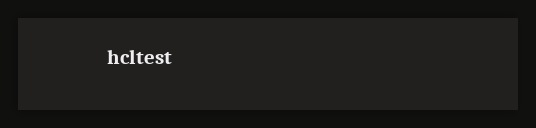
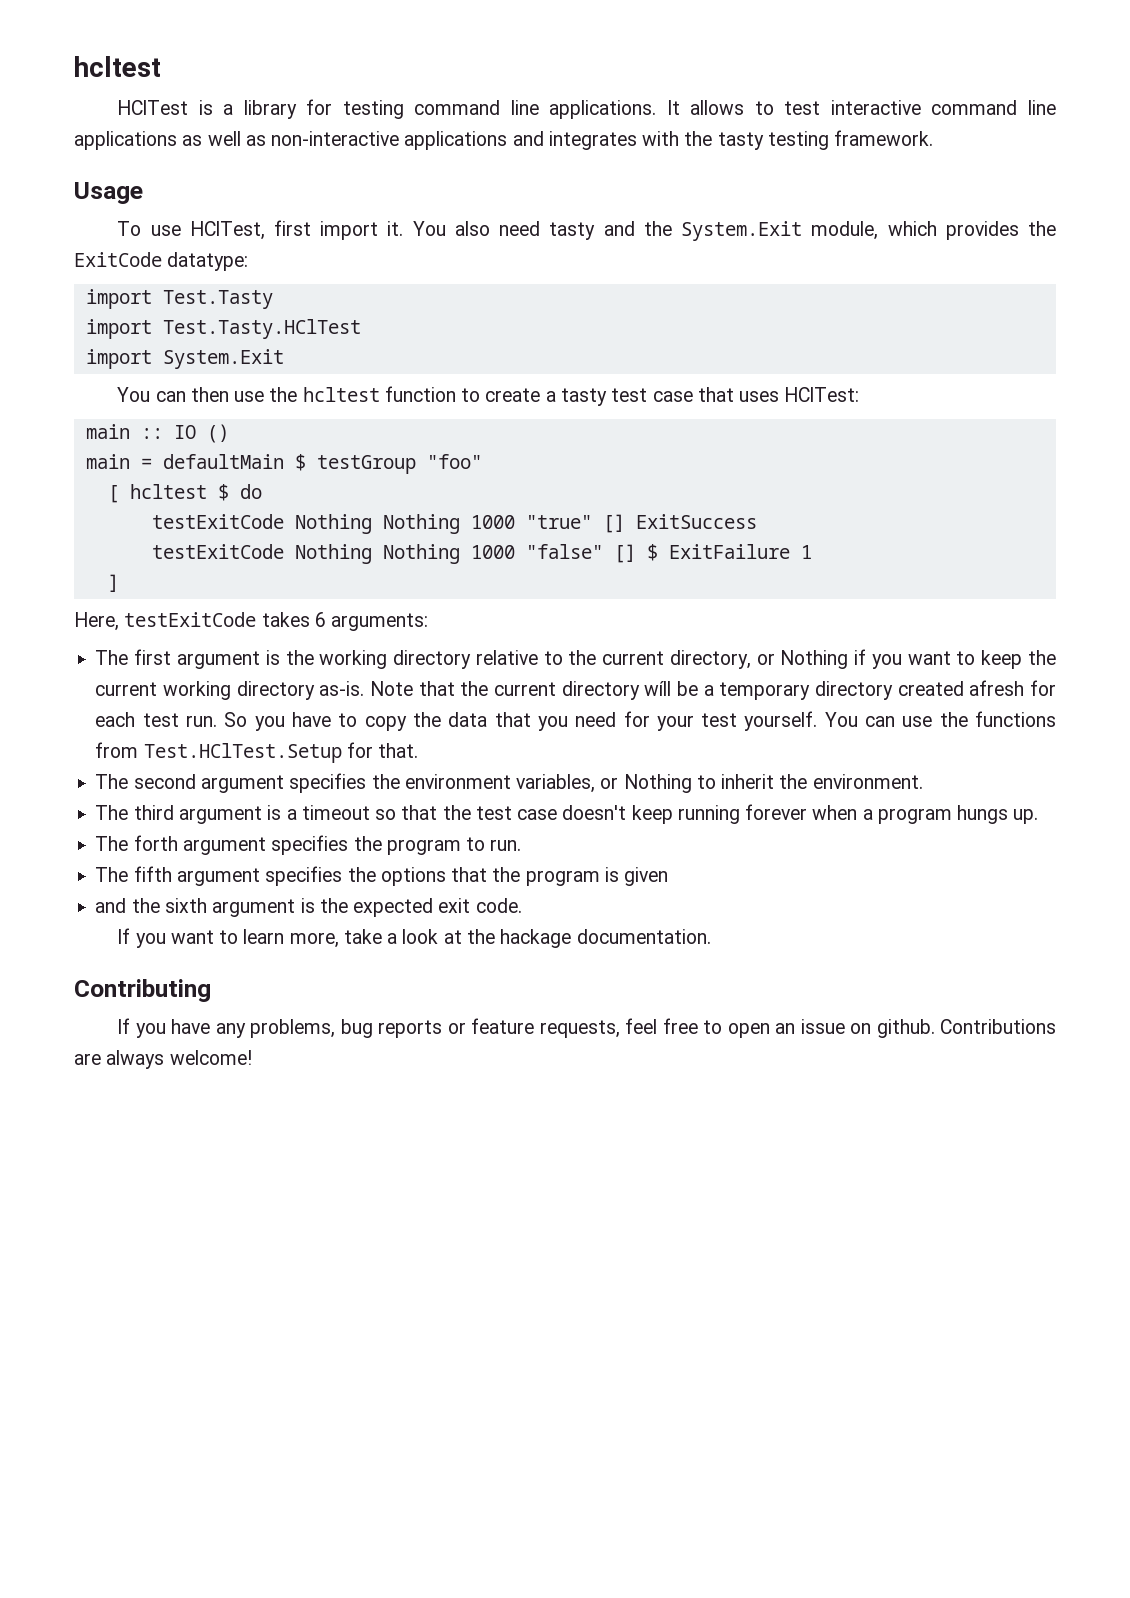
[107,49,172,64] hcltest -> [74,56,161,77] [117,99,1057,119] [74,130,934,150] [74,182,143,204] [117,220,1056,241] [74,252,249,271] [85,289,273,309] [85,319,361,339] [85,349,284,369] [117,386,860,406] [85,424,229,443] [85,454,482,474] [107,484,262,503] [151,514,757,534] [151,544,812,564] [107,574,119,592] [74,612,429,631] [95,649,1056,669] [95,680,1056,700] [95,711,1057,731] [95,742,419,763] [95,773,923,793] [95,804,1039,824] [95,835,522,855] [95,866,669,886] [95,898,522,917] [117,928,711,948] [74,979,211,1002] [117,1018,1057,1038] [74,1050,252,1069] hcltest // HClTest is a library for testing command line applications. It allows to test interactive command line applications as well as non-interactive applications and integrates with the tasty testing framework. // Usage // To use HClTest, first import it. You also need tasty and the System.Exit module, which provides the ExitCode datatype: // import Test.Tasty // import Test.Tasty.HClTest // import System.Exit // You can then use the hcltest function to create a tasty test case that uses HClTest: // main :: IO () // main = defaultMain $ testGroup "foo" // [ hcltest $ do // testExitCode Nothing Nothing 1000 "true" [] ExitSuccess // testExitCode Nothing Nothing 1000 "false" [] $ ExitFailure 1 // ] // Here, testExitCode takes 6 arguments: // The first argument is the working directory relative to the current directory, or Nothing if you want to keep the current working directory as-is. Note that the current directory wíll be a temporary directory created afresh for each test run. So you have to copy the data that you need for your test yourself. You can use the functions from Test.HClTest.Setup for that. // The second argument specifies the environment variables, or Nothing to inherit the environment. // The third argument is a timeout so that the test case doesn't keep running forever when a program hungs up. // The forth argument specifies the program to run. // The fifth argument specifies the options that the program is given // and the sixth argument is the expected exit code. // If you want to learn more, take a look at the hackage documentation. // Contributing // If you have any problems, bug reports or feature requests, feel free to open an issue on github. Contributions are always welcome!

